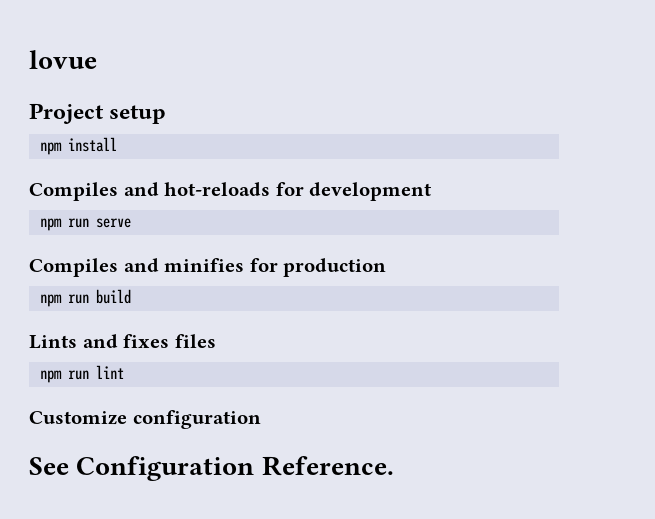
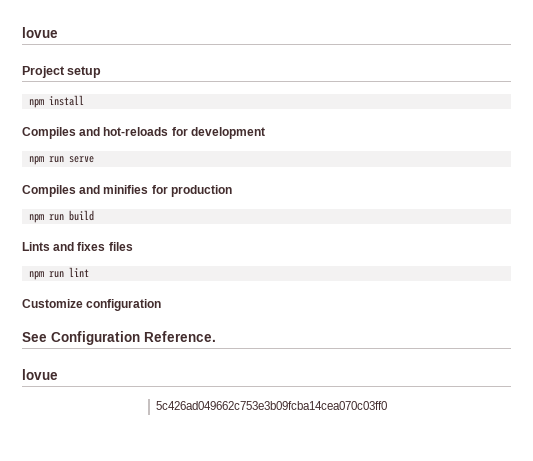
(394, 466) none -> [22,369,58,380] [156,401,388,410] // lovue // 5c426ad049662c753e3b09fcba14cea070c03ff0

